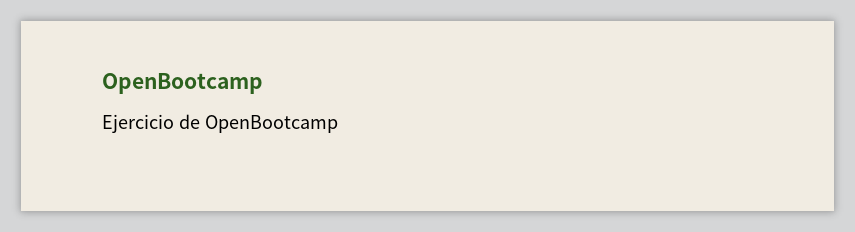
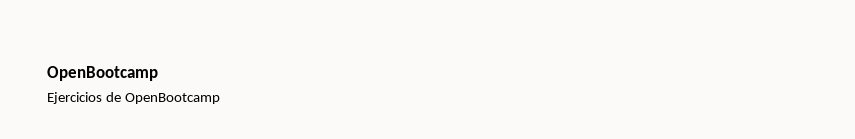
[102,114,174,133] Ejercicio -> [47,92,102,104] Ejercicios

